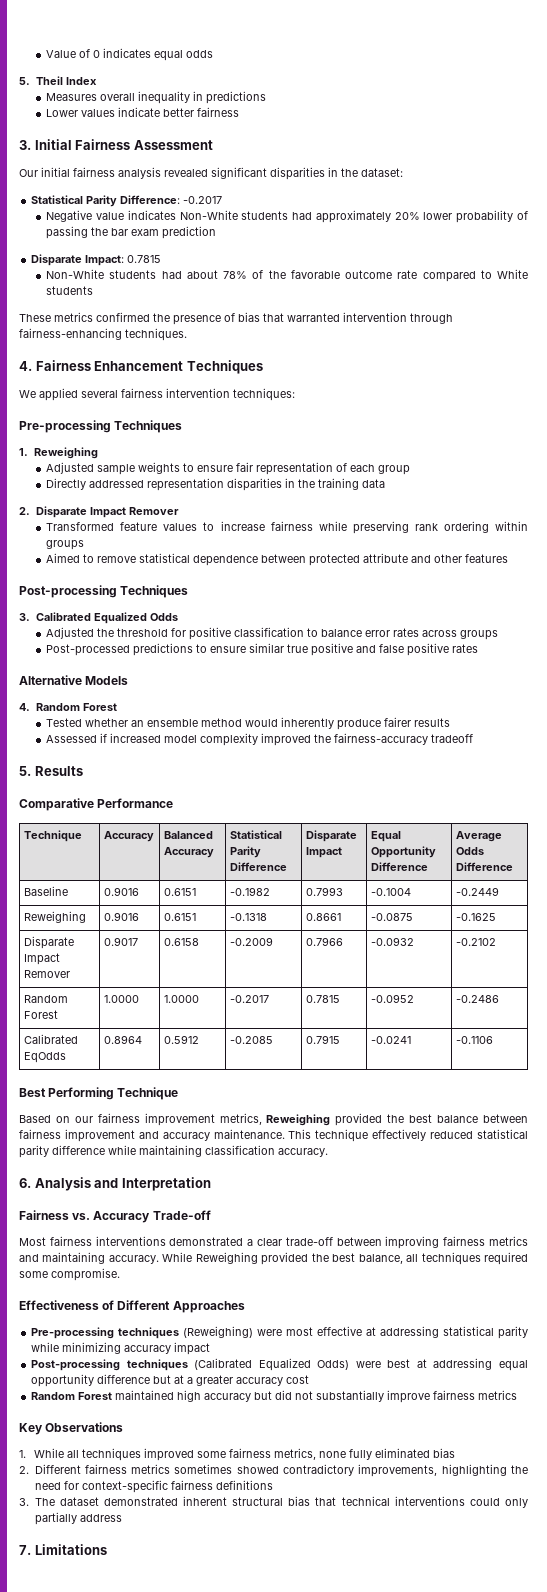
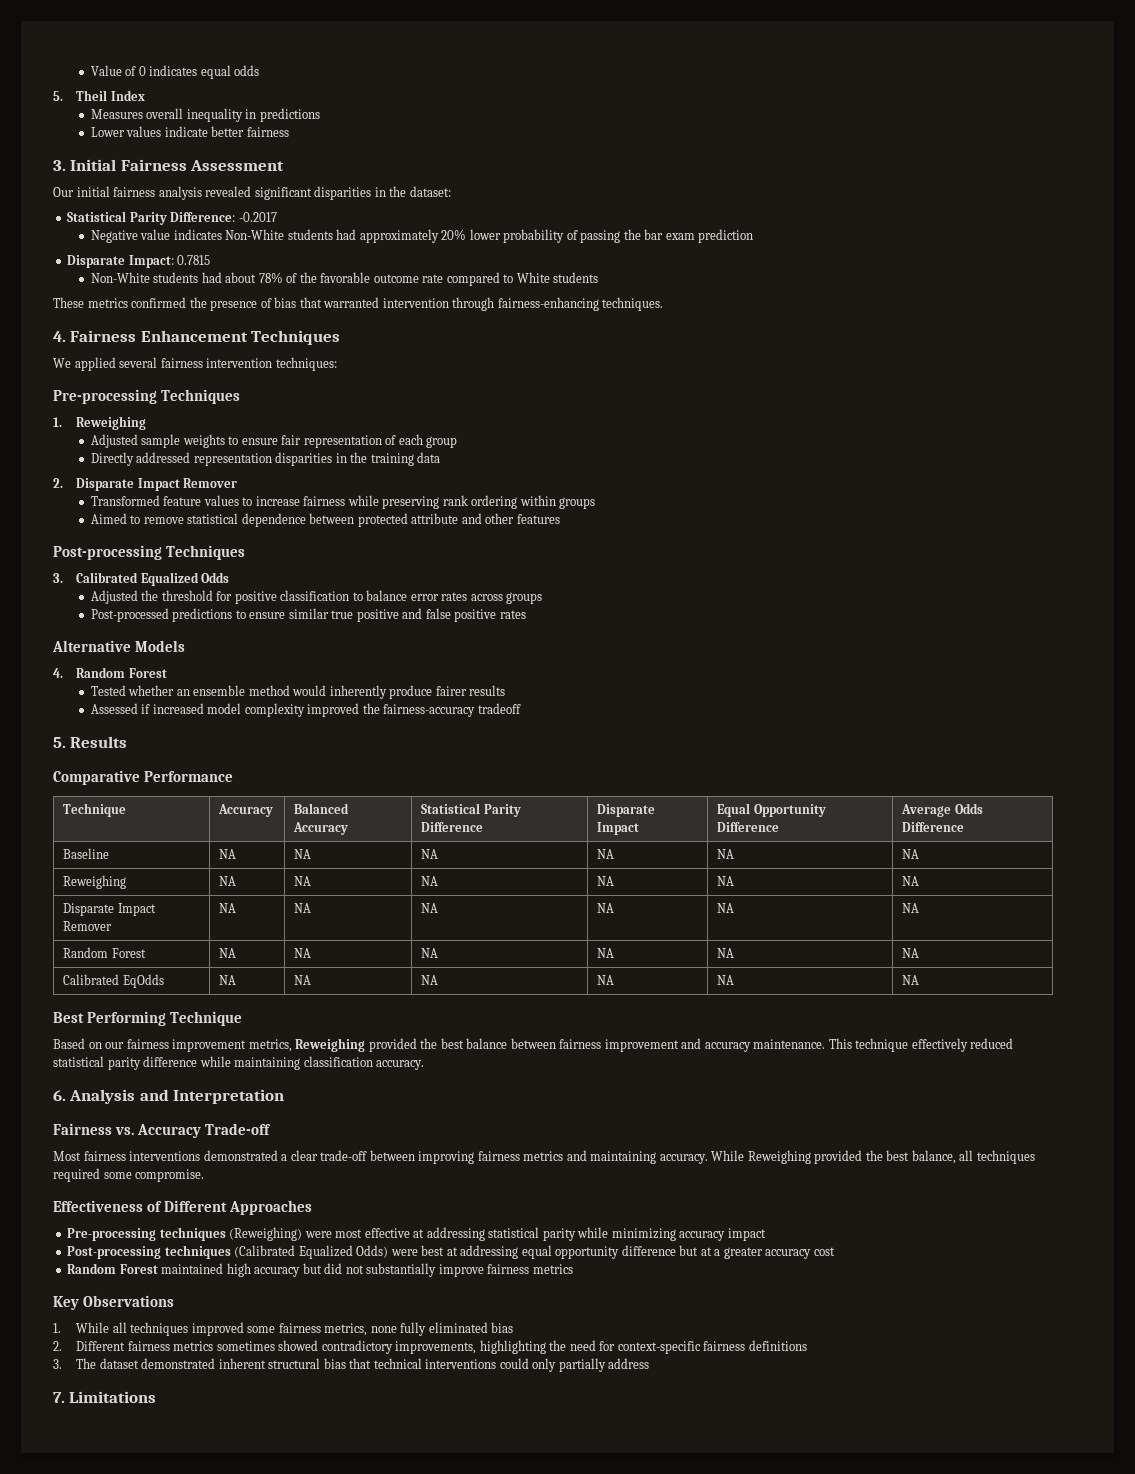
[103,887,139,896] [163,888,196,896] [229,887,270,896] [305,887,343,896] [370,888,411,896] [455,887,499,896] [23,911,86,923] [103,912,139,921] [163,913,196,921] [229,913,267,921] [305,913,341,921] [370,913,413,921] [455,913,496,921] [23,936,74,949] [23,953,60,965] [23,970,70,978] [103,937,138,946] [163,938,199,946] [229,937,273,946] [305,937,343,946] [370,937,414,946] [455,938,496,946] [23,995,68,1003] [23,1010,58,1019] [103,995,139,1003] [163,995,199,1003] [229,995,269,1003] [305,995,340,1003] [370,994,414,1003] [455,995,499,1003] [23,1034,78,1044] [23,1052,66,1063] [103,1035,142,1044] [163,1035,199,1044] [229,1036,273,1044] [305,1035,340,1044] [370,1036,411,1044] [455,1036,493,1044] 0.9016 | 0.6151 | -0.1982 | 0.7993 | -0.1004 | -0.2449 // Reweighing | 0.9016 | 0.6151 | -0.1318 | 0.8661 | -0.0875 | -0.1625 // Disparate Impact Remover | 0.9017 | 0.6158 | -0.2009 | 0.7966 | -0.0932 | -0.2102 // Random Forest | 1.0000 | 1.0000 | -0.2017 | 0.7815 | -0.0952 | -0.2486 // Calibrated EqOdds | 0.8964 | 0.5912 | -0.2085 | 0.7915 | -0.0241 | -0.1106 -> [219,849,237,859] [294,849,312,859] [421,849,439,859] [597,849,615,859] [717,849,735,859] [902,849,920,859] [63,875,127,889] [219,876,237,886] [294,876,312,886] [421,876,439,886] [597,876,615,886] [717,876,735,886] [902,876,920,886] [63,903,156,916] [63,921,113,931] [219,903,237,913] [294,903,312,913] [421,903,439,913] [597,903,615,913] [717,903,735,913] [902,903,920,913] [63,947,146,958] [219,948,237,958] [294,948,312,958] [421,948,439,958] [597,948,615,958] [717,948,735,958] [902,948,920,958] [63,974,164,988] [219,975,237,985] [294,975,312,985] [421,975,439,985] [597,975,615,985] [717,975,735,985] [902,975,920,985] NA | NA | NA | NA | NA | NA // Reweighing | NA | NA | NA | NA | NA | NA // Disparate Impact Remover | NA | NA | NA | NA | NA | NA // Random Forest | NA | NA | NA | NA | NA | NA // Calibrated EqOdds | NA | NA | NA | NA | NA | NA

